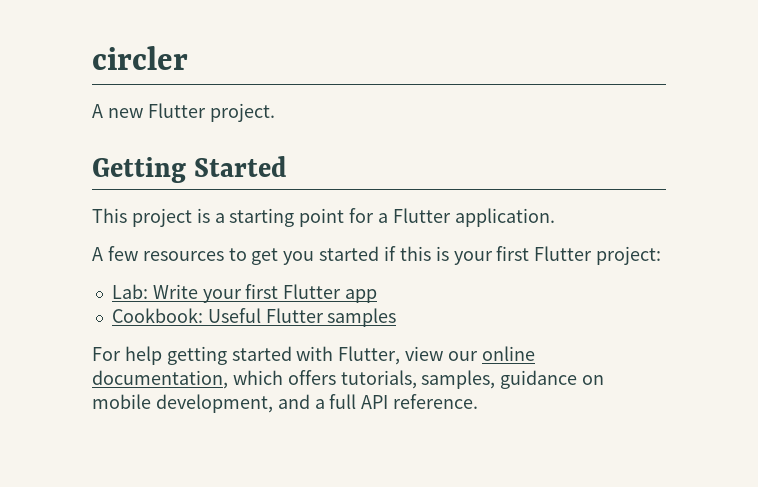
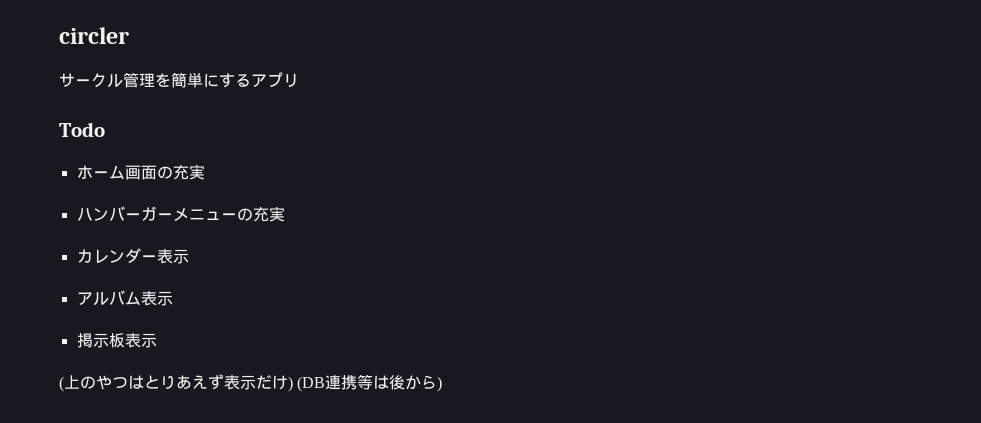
[92,103,275,122] [92,156,288,183] [92,208,555,227] [92,246,662,265] [111,284,378,303] [111,308,397,327] [92,346,535,365] [92,370,605,389] [92,394,479,413] A new Flutter project. // Getting Started // This project is a starting point for a Flutter application. // A few resources to get you started if this is your first Flutter project: // Lab: Write your first Flutter app // Cookbook: Useful Flutter samples // For help getting started with Flutter, view our online documentation, which offers tutorials, samples, guidance on mobile development, and a full API reference. -> [59,72,299,88] [59,122,105,137] [76,164,205,180] [76,206,285,222] [76,248,189,264] [76,290,173,306] [76,333,157,348] [59,374,443,392] サークル管理を簡単にするアプリ // Todo // ホーム画面の充実 // ハンバーガーメニューの充実 // カレンダー表示 // アルバム表示 // 掲示板表示 // (上のやつはとりあえず表示だけ) (DB連携等は後から)

